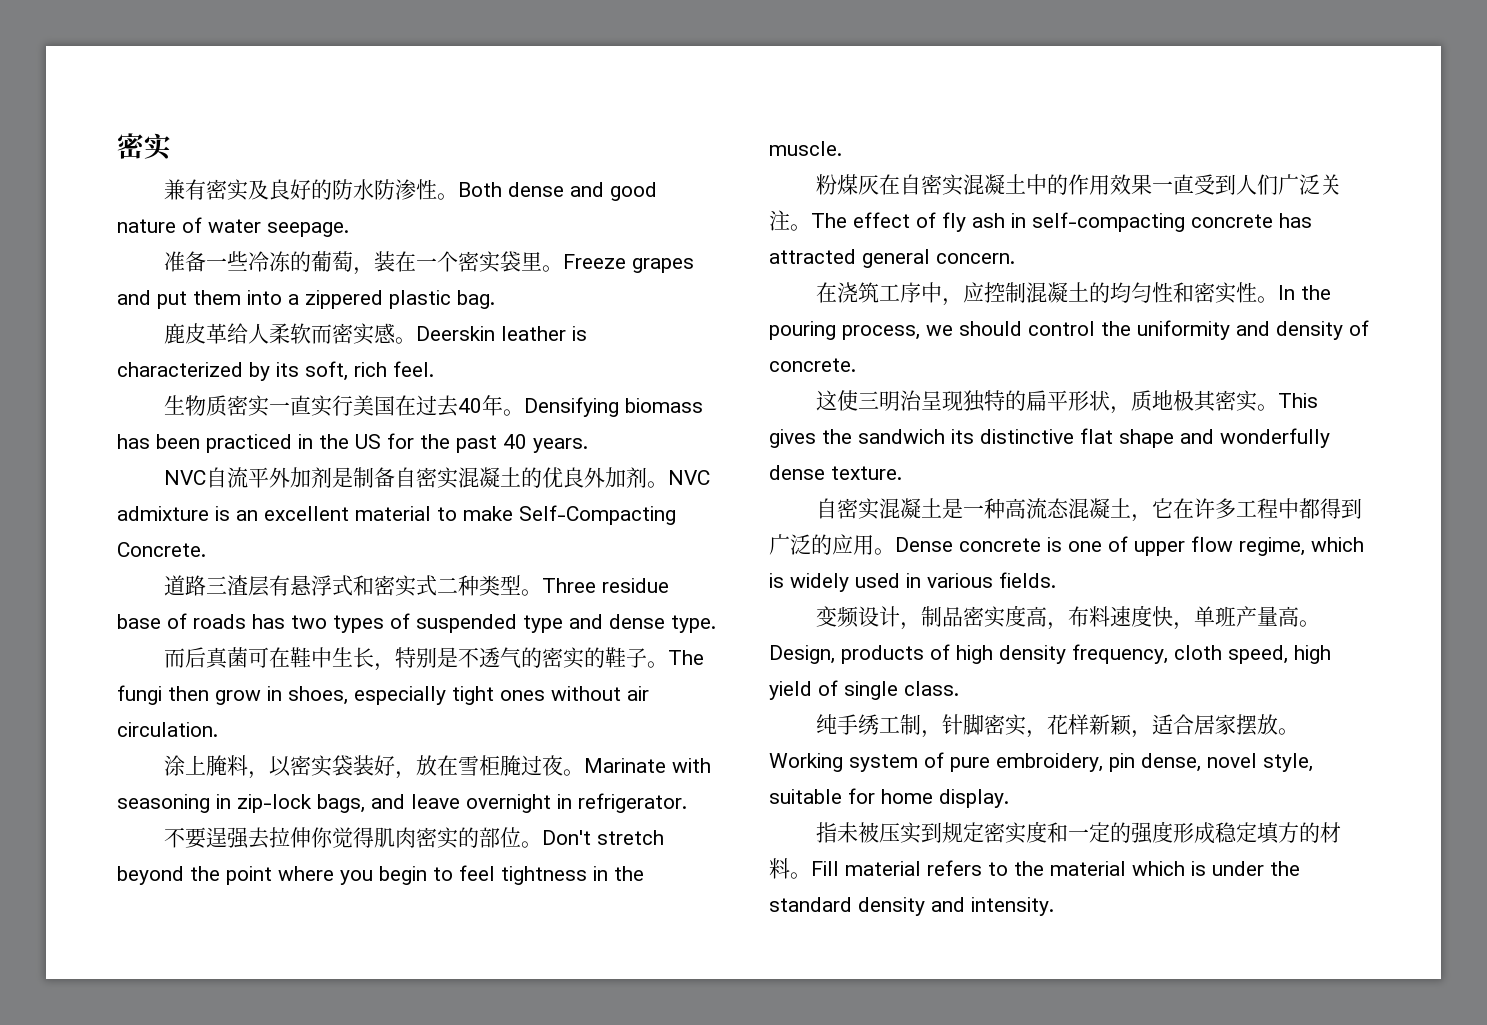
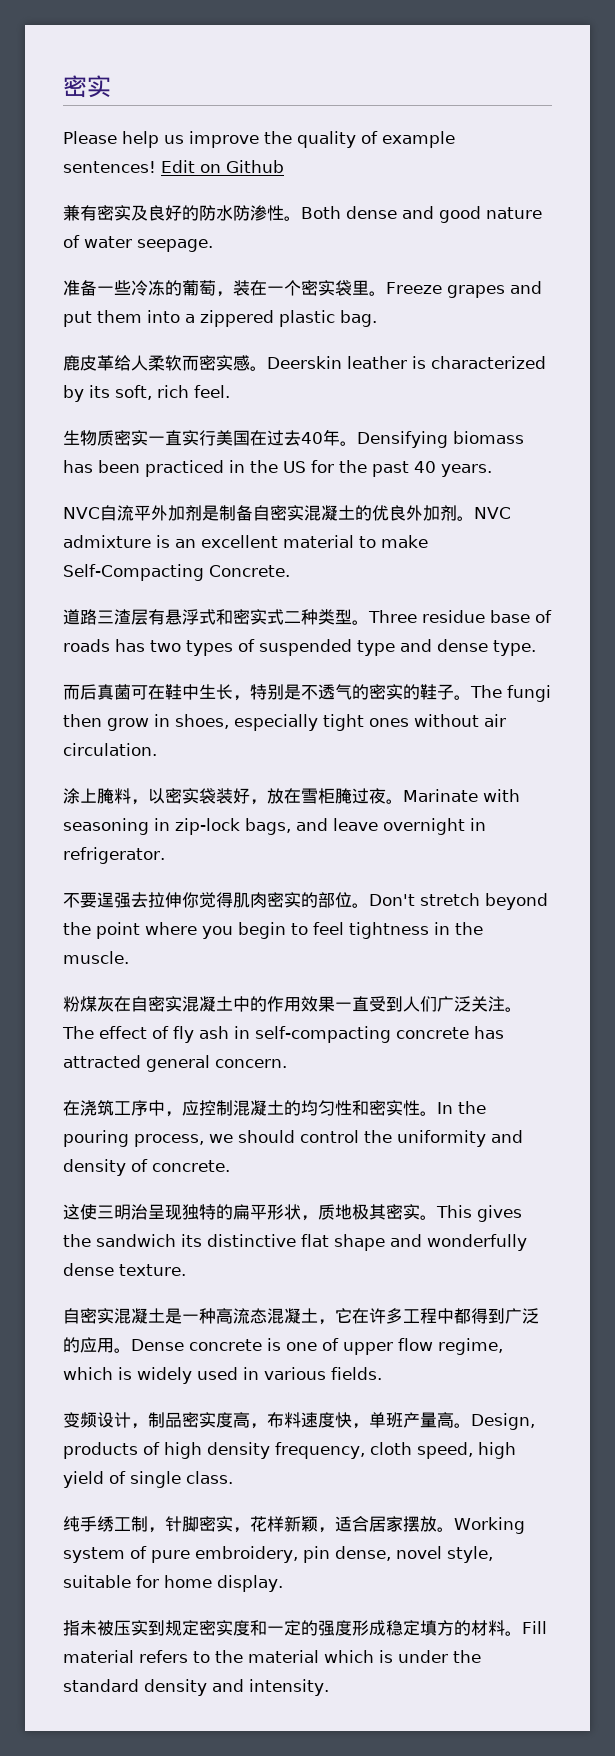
[117,133,172,160] 密实 -> [63,75,111,98] [63,131,455,148] [63,160,284,173] 密实 // Please help us improve the quality of example sentences! Edit on Github

